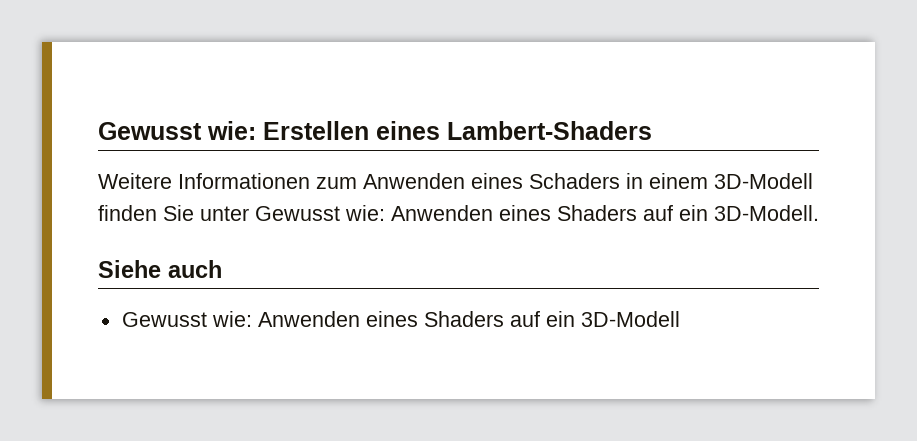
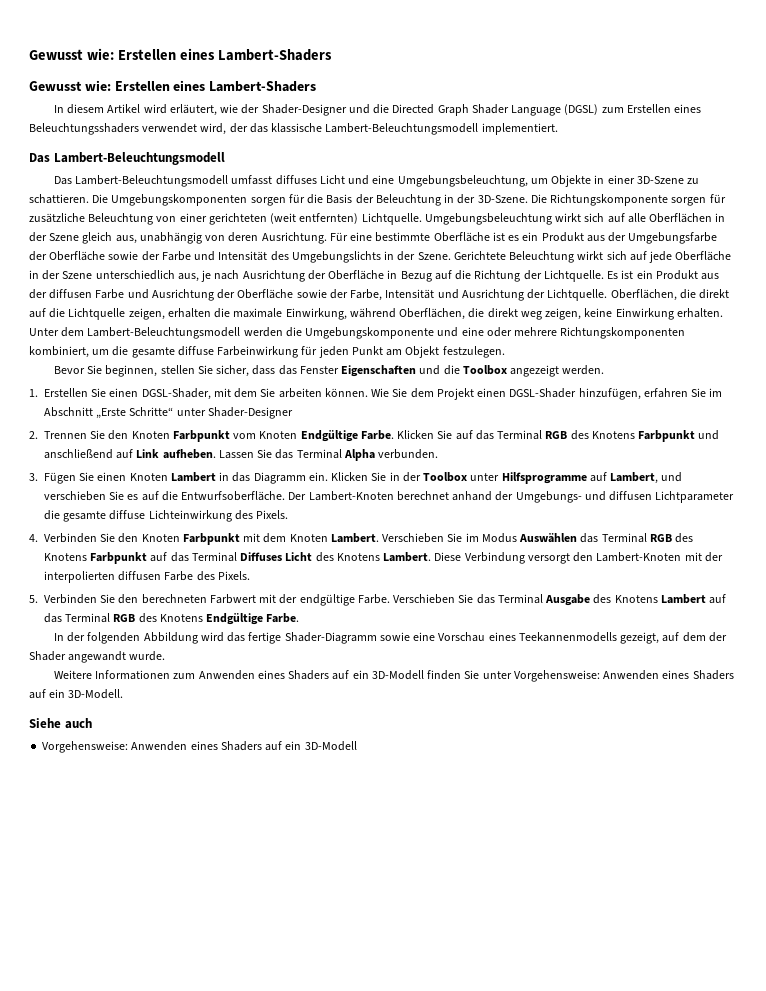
[98,121,652,140] Gewusst wie: Erstellen eines Lambert-Shaders -> [29,48,332,61] [29,80,317,92] [54,104,702,116] [29,123,558,135] [29,152,225,165] [54,175,700,187] [29,194,726,206] [29,213,726,225] [29,232,718,244] [29,251,732,263] [29,270,720,282] [29,289,730,301] [29,308,723,320] [29,327,686,339] [29,346,505,358] [54,365,605,377] [29,388,723,400] [44,407,293,419] [29,430,720,442] [44,449,439,461] [29,472,683,484] [44,491,735,503] [44,510,289,522] [29,533,694,545] [44,552,723,564] [44,571,250,583] [29,594,727,606] [44,613,300,625] [54,632,727,644] [29,651,166,663] Gewusst wie: Erstellen eines Lambert-Shaders // Gewusst wie: Erstellen eines Lambert-Shaders // In diesem Artikel wird erläutert, wie der Shader-Designer und die Directed Graph Shader Language (DGSL) zum Erstellen eines Beleuchtungsshaders verwendet wird, der das klassische Lambert-Beleuchtungsmodell implementiert. // Das Lambert-Beleuchtungsmodell // Das Lambert-Beleuchtungsmodell umfasst diffuses Licht und eine Umgebungsbeleuchtung, um Objekte in einer 3D-Szene zu schattieren. Die Umgebungskomponenten sorgen für die Basis der Beleuchtung in der 3D-Szene. Die Richtungskomponente sorgen für zusätzliche Beleuchtung von einer gerichteten (weit entfernten) Lichtquelle. Umgebungsbeleuchtung wirkt sich auf alle Oberflächen in der Szene gleich aus, unabhängig von deren Ausrichtung. Für eine bestimmte Oberfläche ist es ein Produkt aus der Umgebungsfarbe der Oberfläche sowie der Farbe und Intensität des Umgebungslichts in der Szene. Gerichtete Beleuchtung wirkt sich auf jede Oberfläche in der Szene unterschiedlich aus, je nach Ausrichtung der Oberfläche in Bezug auf die Richtung der Lichtquelle. Es ist ein Produkt aus der diffusen Farbe und Ausrichtung der Oberfläche sowie der Farbe, Intensität und Ausrichtung der Lichtquelle. Oberflächen, die direkt auf die Lichtquelle zeigen, erhalten die maximale Einwirkung, während Oberflächen, die direkt weg zeigen, keine Einwirkung erhalten. Unter dem Lambert-Beleuchtungsmodell werden die Umgebungskomponente und eine oder mehrere Richtungskomponenten kombiniert, um die gesamte diffuse Farbeinwirkung für jeden Punkt am Objekt festzulegen. // Bevor Sie beginnen, stellen Sie sicher, dass das Fenster Eigenschaften und die Toolbox angezeigt werden. // 1. Erstellen Sie einen DGSL-Shader, mit dem Sie arbeiten können. Wie Sie dem Projekt einen DGSL-Shader hinzufügen, erfahren Sie im Abschnitt „Erste Schritte“ unter Shader-Designer // 2. Trennen Sie den Knoten Farbpunkt vom Knoten Endgültige Farbe. Klicken Sie auf das Terminal RGB des Knotens Farbpunkt und anschließend auf Link aufheben. Lassen Sie das Terminal Alpha verbunden. // 3. Fügen Sie einen Knoten Lambert in das Diagramm ein. Klicken Sie in der Toolbox unter Hilfsprogramme auf Lambert, und verschieben Sie es auf die Entwurfsoberfläche. Der Lambert-Knoten berechnet anhand der Umgebungs- und diffusen Lichtparameter die gesamte diffuse Lichteinwirkung des Pixels. // 4. Verbinden Sie den Knoten Farbpunkt mit dem Knoten Lambert. Verschieben Sie im Modus Auswählen das Terminal RGB des Knotens Farbpunkt auf das Terminal Diffuses Licht des Knotens Lambert. Diese Verbindung versorgt den Lambert-Knoten mit der interpolierten diffusen Farbe des Pixels. // 5. Verbinden Sie den berechneten Farbwert mit der endgültige Farbe. Verschieben Sie das Terminal Ausgabe des Knotens Lambert auf das Terminal RGB des Knotens Endgültige Farbe. // In der folgenden Abbildung wird das fertige Shader-Diagramm sowie eine Vorschau eines Teekannenmodells gezeigt, auf dem der Shader angewandt wurde.
[529,173,708,189] Schaders in einem -> [288,670,369,680] Shaders auf ein
[255,205,385,221] Gewusst wie: -> [513,670,600,682] Vorgehensweise:
[121,311,252,327] Gewusst wie: -> [42,741,129,753] Vorgehensweise:

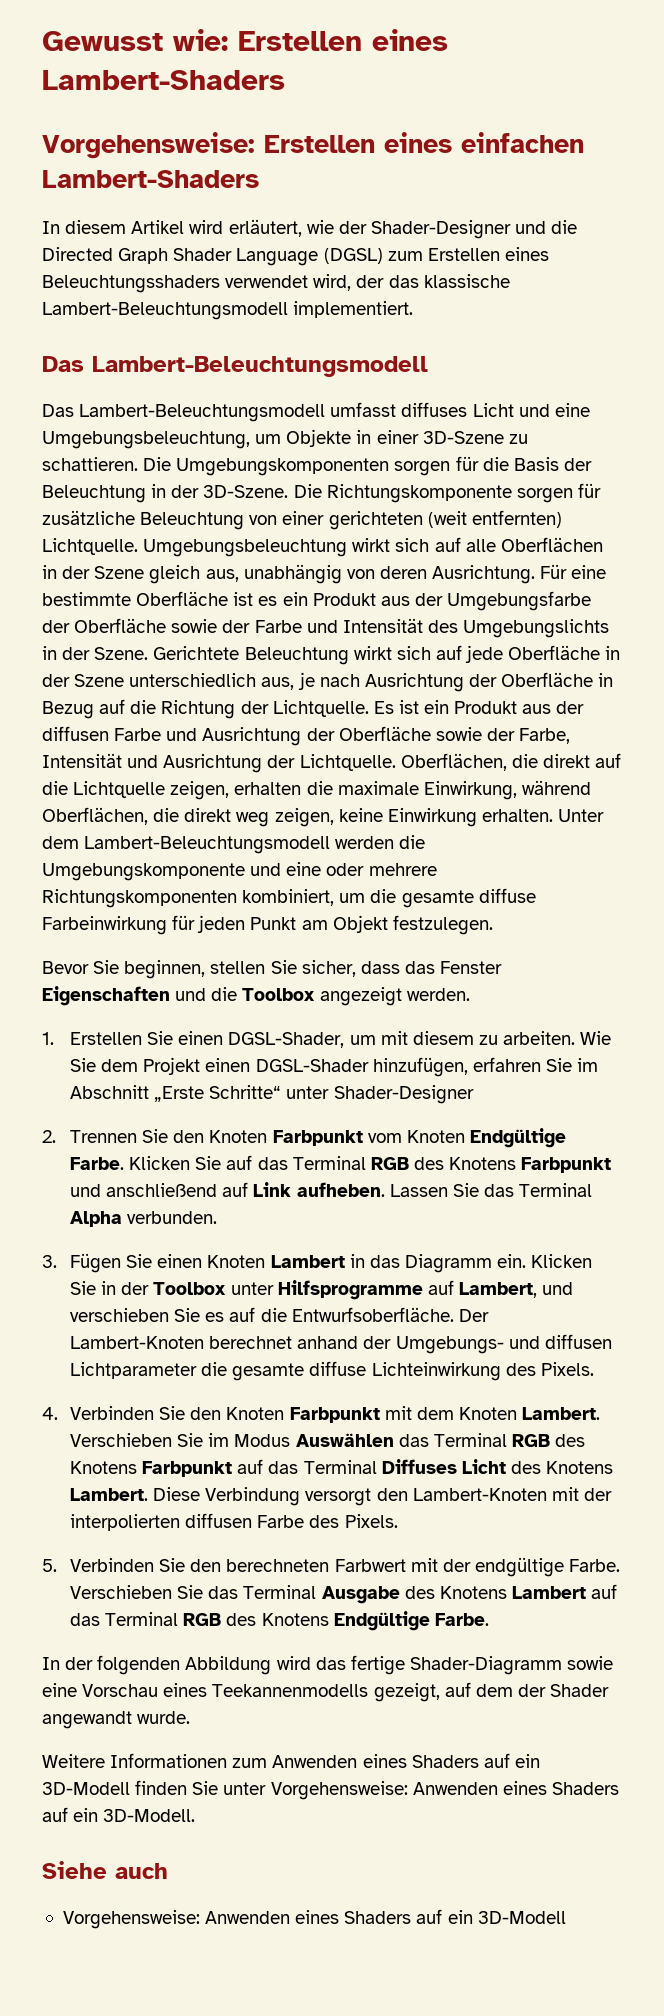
[29,48,332,61] [29,80,206,91] Gewusst wie: Erstellen eines Lambert-Shaders // Gewusst wie: Erstellen eines -> [42,29,448,51] [42,70,285,90] [42,132,584,159] Gewusst wie: Erstellen eines Lambert-Shaders // Vorgehensweise: Erstellen eines einfachen
[213,388,368,398] mit dem Sie arbeiten können. -> [349,1031,576,1045] um mit diesem zu arbeiten.

